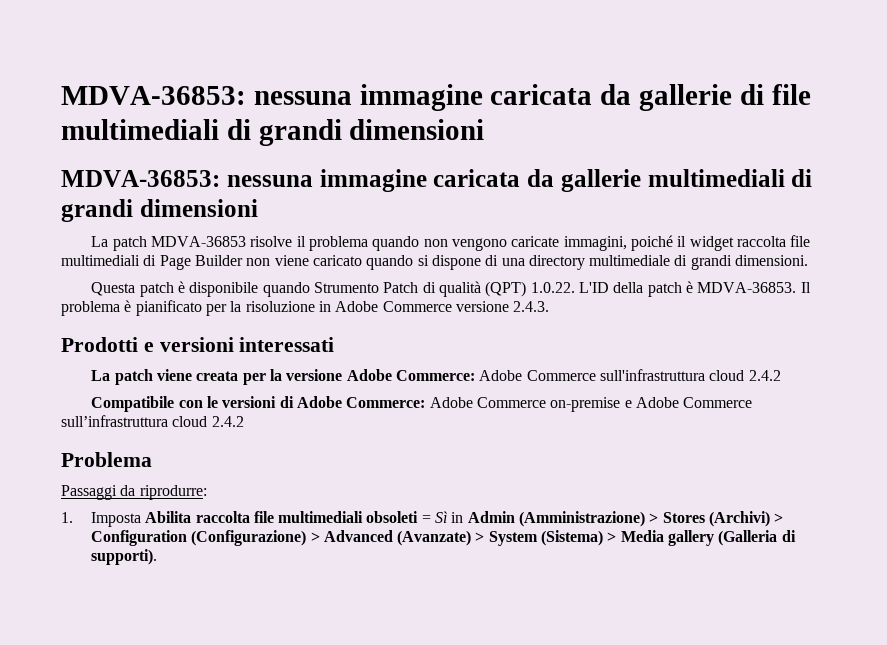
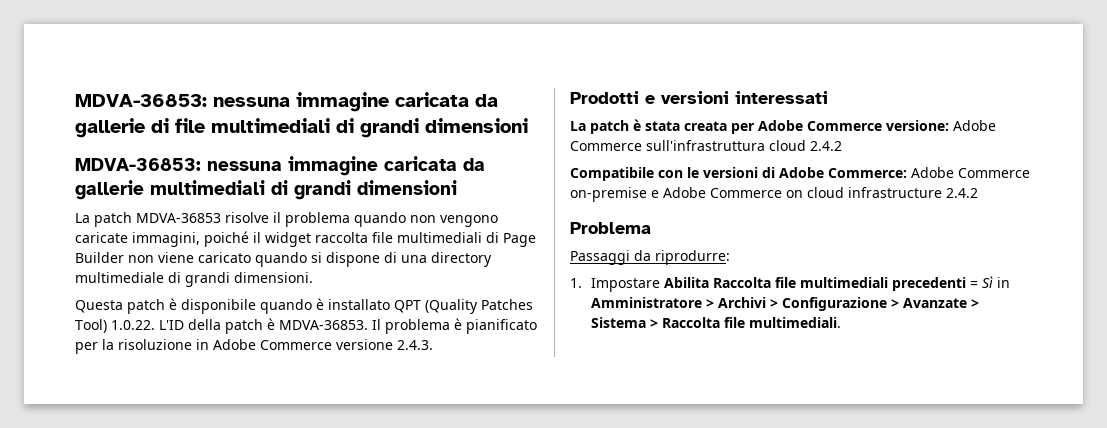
[314,281,527,297] Strumento Patch di qualità (QPT) -> [316,298,533,314] [75,319,107,333] è installato QPT (Quality Patches Tool)
[157,369,475,385] viene creata per la versione Adobe Commerce: -> [633,119,949,134] è stata creata per Adobe Commerce versione:
[61,415,208,427] sull’infrastruttura cloud -> [786,187,942,198] on cloud infrastructure
[90,511,419,527] Imposta Abilita raccolta file multimediali obsoleti -> [590,277,966,292] Impostare Abilita Raccolta file multimediali precedenti
[467,511,784,527] [90,530,796,546] [90,549,157,565] Admin (Amministrazione) > Stores (Archivi) > Configuration (Configurazione) > Advanced (Avanzate) > System (Sistema) > Media gallery (Galleria di supporti). -> [590,297,979,311] [590,317,841,328] Amministratore > Archivi > Configurazione > Avanzate > Sistema > Raccolta file multimediali.

